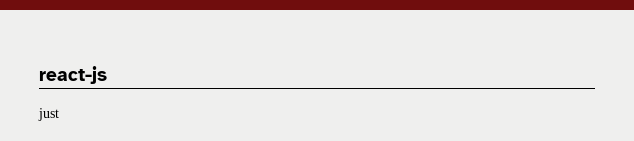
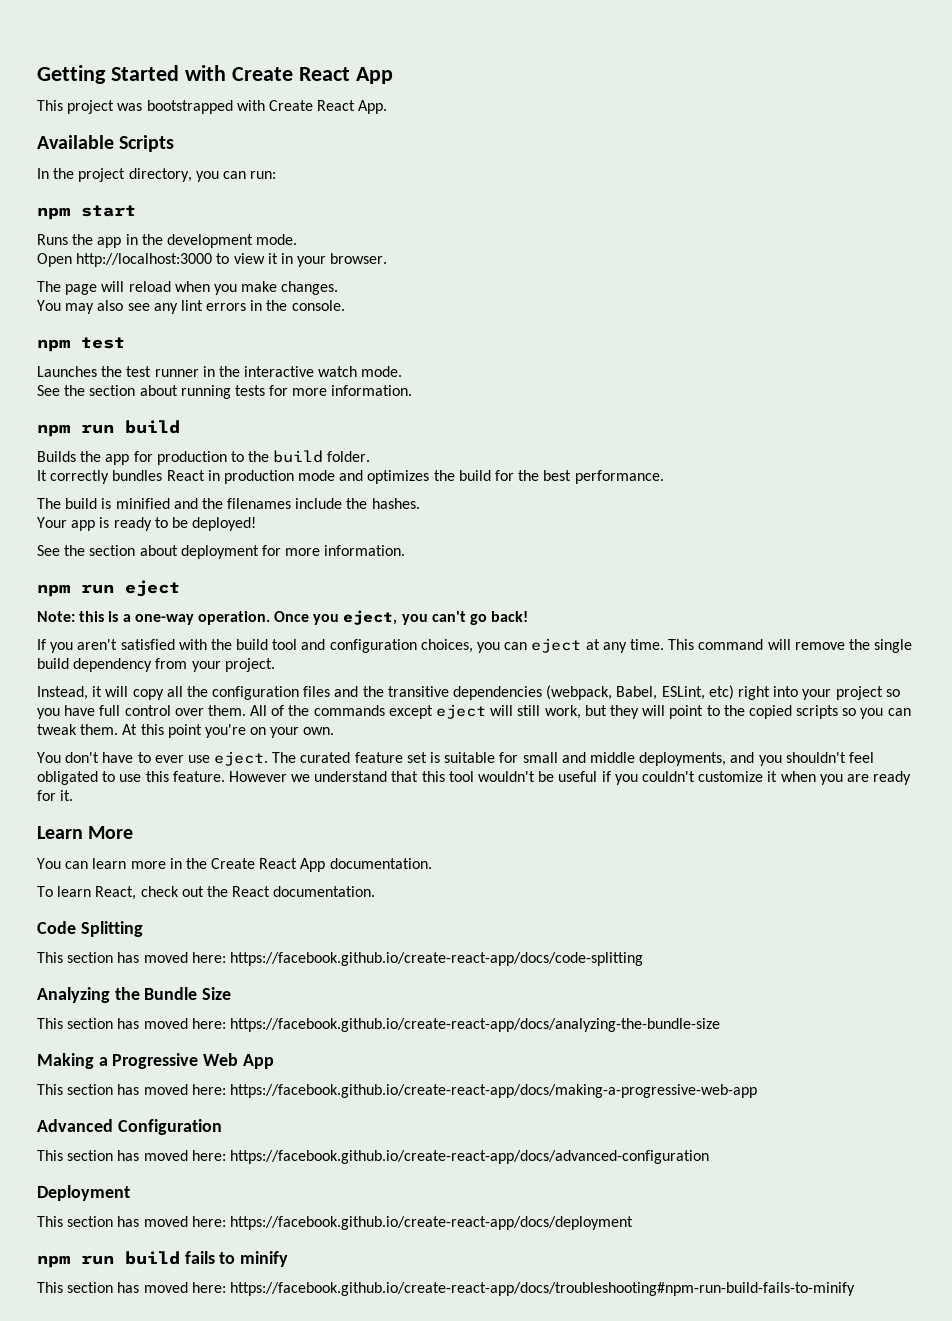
[39,66,107,84] [38,108,59,121] react-js // just -> [37,65,393,84] [37,100,388,114] [37,135,175,152] [37,168,277,182] [37,205,136,220] [37,234,298,248] [37,253,388,267] [37,281,339,295] [37,300,345,314] [37,337,125,352] [37,366,403,377] [37,385,413,399] [37,420,180,437] [37,450,371,465] [37,470,664,484] [37,498,420,509] [37,517,257,531] [37,545,406,559] [37,580,180,597] [37,610,529,625] [37,638,913,653] [37,658,275,672] [37,685,900,700] [37,704,911,719] [37,724,335,738] [37,751,874,766] [37,771,912,785] [37,790,74,801] [37,826,134,839] [37,858,432,872] [37,886,376,900] [37,921,143,937] [37,952,643,966] [37,987,232,1003] [37,1018,720,1032] [37,1053,274,1069] [37,1084,757,1098] [37,1119,222,1135] [37,1150,709,1164] [37,1185,130,1201] [37,1216,633,1230] [37,1251,289,1268] [37,1282,855,1296] Getting Started with Create React App // This project was bootstrapped with Create React App. // Available Scripts // In the project directory, you can run: // npm start // Runs the app in the development mode. // Open http://localhost:3000 to view it in your browser. // The page will reload when you make changes. // You may also see any lint errors in the console. // npm test // Launches the test runner in the interactive watch mode. // See the section about running tests for more information. // npm run build // Builds the app for production to the build folder. // It correctly bundles React in production mode and optimizes the build for the best performance. // The build is minified and the filenames include the hashes. // Your app is ready to be deployed! // See the section about deployment for more information. // npm run eject // Note: this is a one-way operation. Once you eject, you can't go back! // If you aren't satisfied with the build tool and configuration choices, you can eject at any time. This command will remove the single build dependency from your project. // Instead, it will copy all the configuration files and the transitive dependencies (webpack, Babel, ESLint, etc) right into your project so you have full control over them. All of the commands except eject will still work, but they will point to the copied scripts so you can tweak them. At this point you're on your own. // You don't have to ever use eject. The curated feature set is suitable for small and middle deployments, and you shouldn't feel obligated to use this feature. However we understand that this tool wouldn't be useful if you couldn't customize it when you are ready for it. // Learn More // You can learn more in the Create React App documentation. // To learn React, check out the React documentation. // Code Splitting // This section has moved here: https://facebook.github.io/create-react-app/docs/code-splitting // Analyzing the Bundle Size // This section has moved here: https://facebook.github.io/create-react-app/docs/analyzing-the-bundle-size // Making a Progressive Web App // This section has moved here: https://facebook.github.io/create-react-app/docs/making-a-progressive-web-app // Advanced Configuration // This section has moved here: https://facebook.github.io/create-react-app/docs/advanced-configuration // Deployment // This section has moved here: https://facebook.github.io/create-react-app/docs/deployment // npm run build fails to minify // This section has moved here: https://facebook.github.io/create-react-app/docs/troubleshooting#npm-run-build-fails-to-minify

